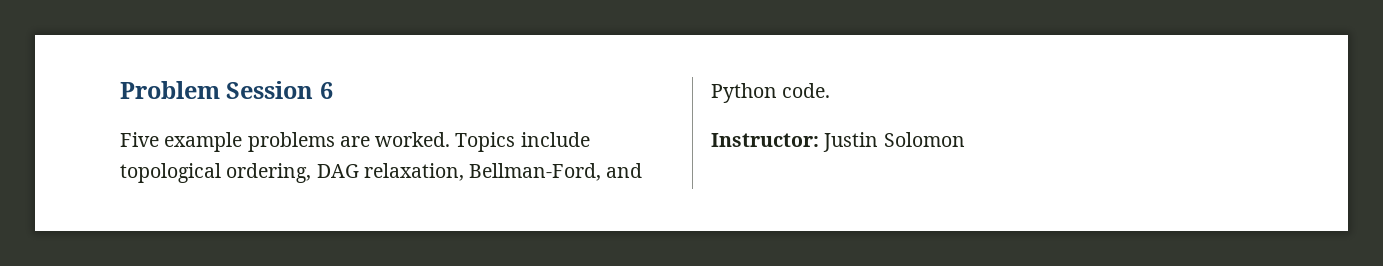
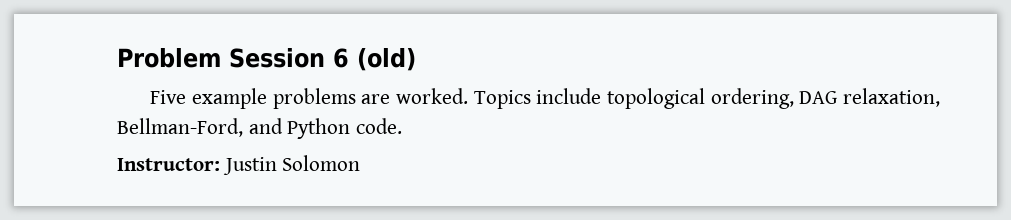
(333, 90) none -> [357,48,416,71] (old)

